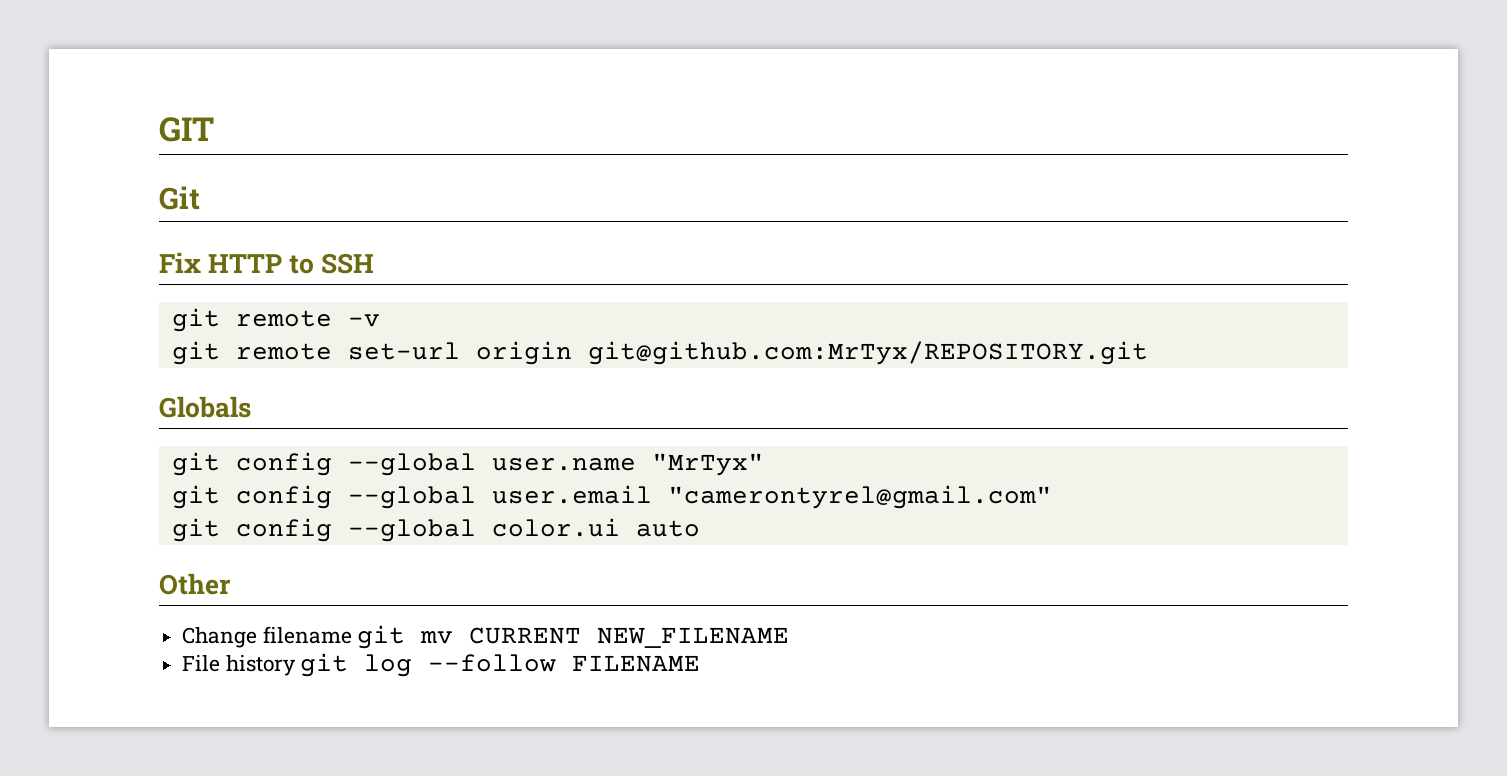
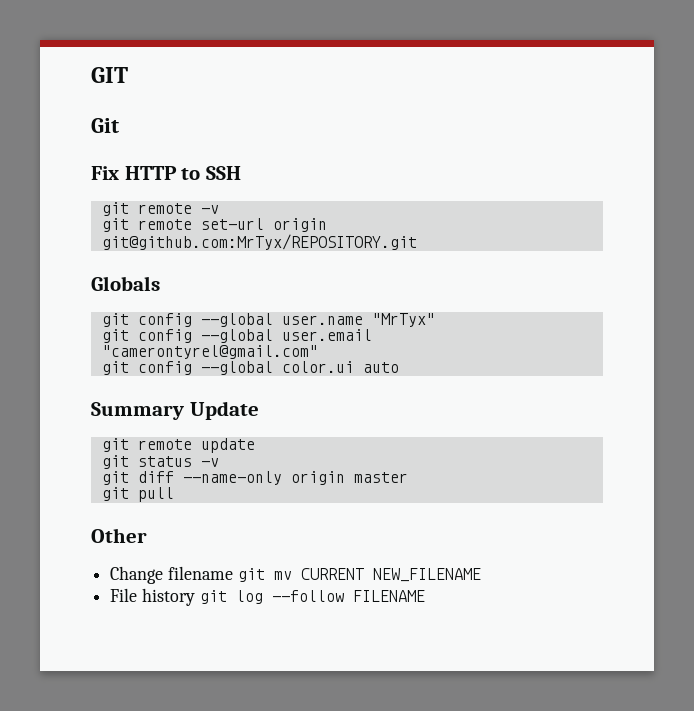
(700, 528) none -> [91,401,259,420] [101,438,255,453] [101,455,219,469] [101,471,408,485] [101,487,174,502] // Summary Update // git remote update // git status -v // git diff --name-only origin master // git pull

